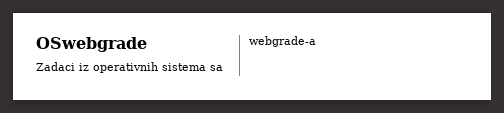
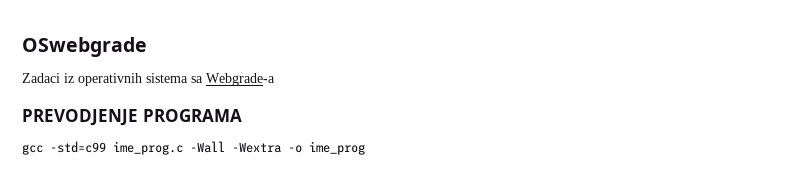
[249,36,316,47] webgrade-a -> [206,73,275,86] [22,109,242,126] [22,141,365,155] Webgrade-a // PREVODJENJE PROGRAMA // gcc -std=c99 ime_prog.c -Wall -Wextra -o ime_prog

